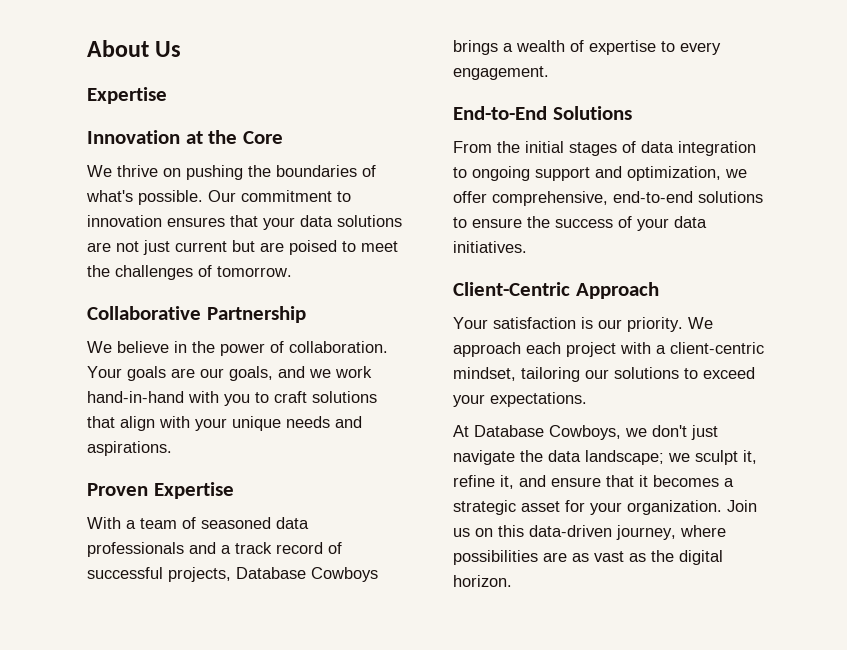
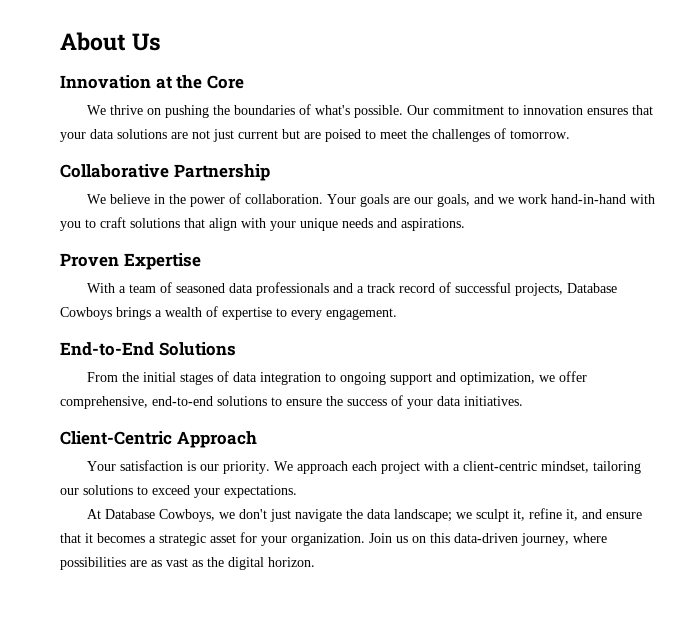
[87,87,167,104] // Expertise -> (162, 42) none

